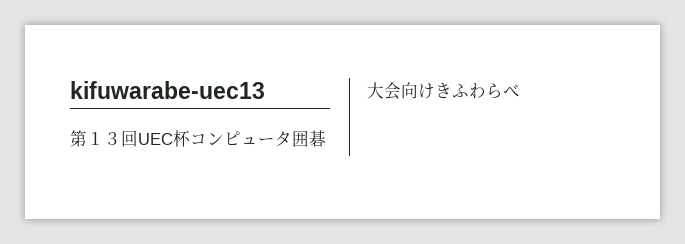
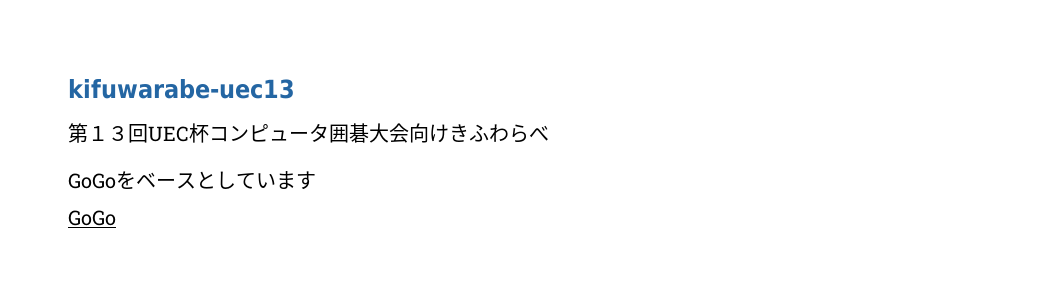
(520, 90) none -> [68,171,316,190] [68,210,116,226] // GoGoをベースとしています // GoGo

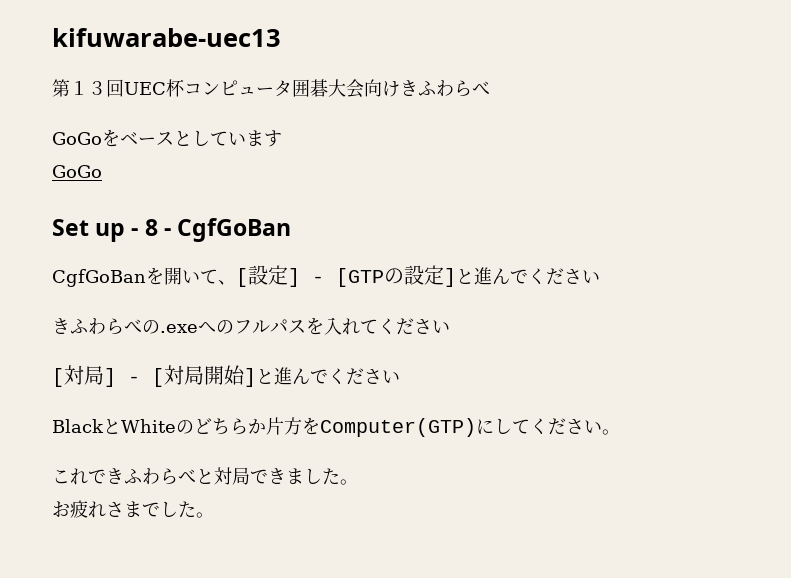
(116, 218) none -> [52,218,292,242] [52,265,600,287] [52,317,450,335] [52,365,400,387] [52,417,620,437] [52,467,358,485] [52,500,214,518] // Set up - 8 - CgfGoBan // CgfGoBanを開いて、[設定] - [GTPの設定]と進んでください // きふわらべの.exeへのフルパスを入れてください // [対局] - [対局開始]と進んでください // BlackとWhiteのどちらか片方をComputer(GTP)にしてください。 // これできふわらべと対局できました。 // お疲れさまでした。

